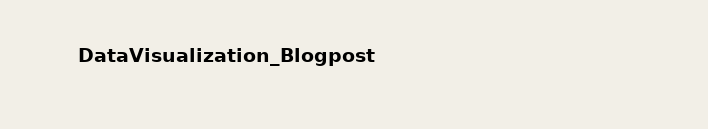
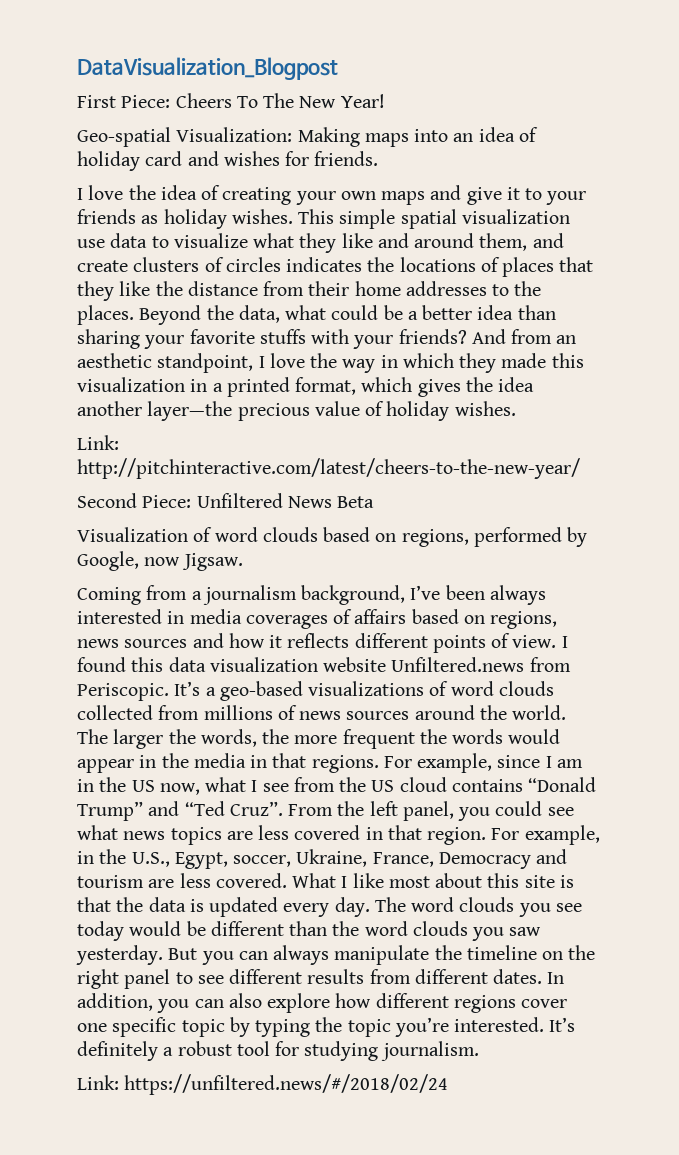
(375, 57) none -> [77,93,385,108] [77,127,538,147] [77,151,379,171] [77,185,587,205] [77,209,570,229] [77,233,564,253] [77,257,594,277] [77,281,542,301] [77,305,556,325] [77,329,577,349] [77,353,584,373] [77,377,535,397] [77,401,516,421] [77,435,119,450] [77,458,580,479] [77,493,375,508] [77,527,588,547] [77,551,243,571] [77,585,546,605] [77,609,558,629] [77,633,568,653] [77,657,571,672] [77,681,554,701] [77,705,567,720] [77,729,561,749] [77,753,583,773] [77,777,597,795] [77,801,574,821] [77,825,600,845] [77,849,568,869] [77,873,574,888] [77,897,582,917] [77,921,542,941] [76,945,596,965] [77,969,565,989] [77,993,568,1013] [77,1017,576,1037] [77,1041,479,1061] [77,1074,449,1095] // First Piece: Cheers To The New Year! // Geo-spatial Visualization: Making maps into an idea of holiday card and wishes for friends. // I love the idea of creating your own maps and give it to your friends as holiday wishes. This simple spatial visualization use data to visualize what they like and around them, and create clusters of circles indicates the locations of places that they like the distance from their home addresses to the places. Beyond the data, what could be a better idea than sharing your favorite stuffs with your friends? And from an aesthetic standpoint, I love the way in which they made this visualization in a printed format, which gives the idea another layer—the precious value of holiday wishes. // Link: http://pitchinteractive.com/latest/cheers-to-the-new-year/ // Second Piece: Unfiltered News Beta // Visualization of word clouds based on regions, performed by Google, now Jigsaw. // Coming from a journalism background, I’ve been always interested in media coverages of affairs based on regions, news sources and how it reflects different points of view. I found this data visualization website Unfiltered.news from Periscopic. It’s a geo-based visualizations of word clouds collected from millions of news sources around the world. The larger the words, the more frequent the words would appear in the media in that regions. For example, since I am in the US now, what I see from the US cloud contains “Donald Trump” and “Ted Cruz”. From the left panel, you could see what news topics are less covered in that region. For example, in the U.S., Egypt, soccer, Ukraine, France, Democracy and tourism are less covered. What I like most about this site is that the data is updated every day. The word clouds you see today would be different than the word clouds you saw yesterday. But you can always manipulate the timeline on the right panel to see different results from different dates. In addition, you can also explore how different regions cover one specific topic by typing the topic you’re interested. It’s definitely a robust tool for studying journalism. // Link: https://unfiltered.news/#/2018/02/24

